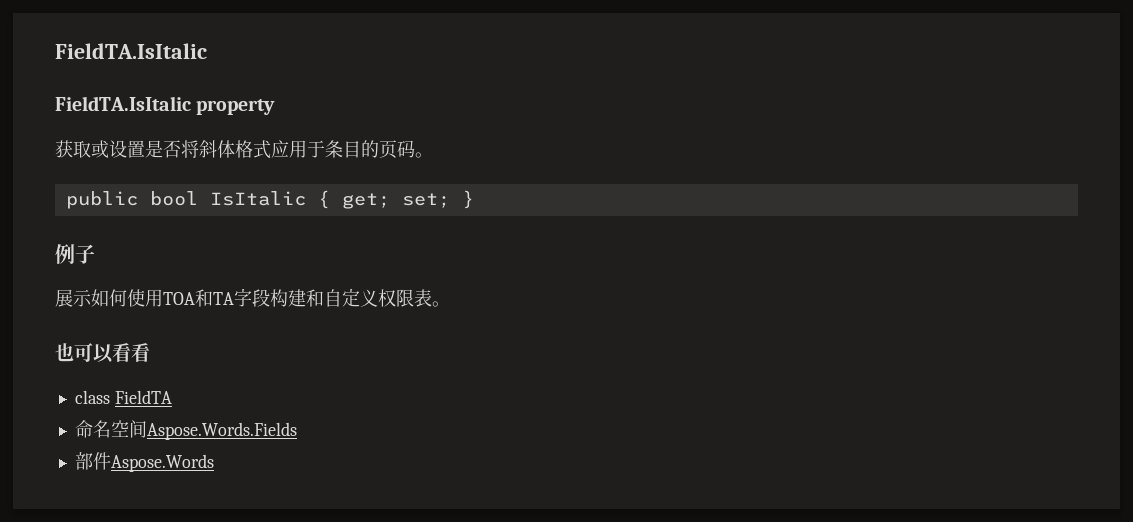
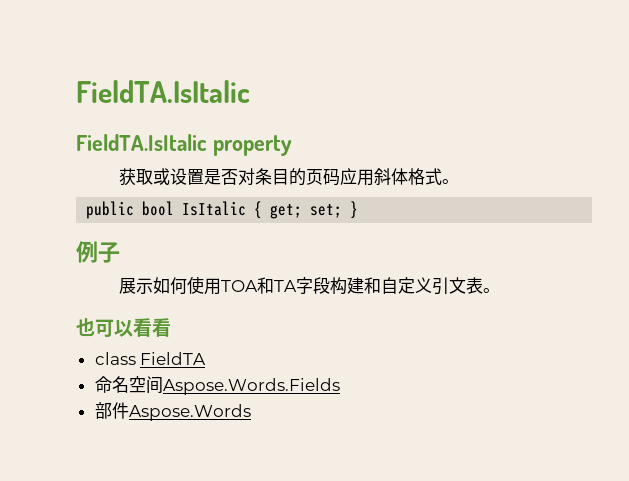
[181,140,415,159] 将斜体格式应用于条目的页码 -> [238,168,443,186] 对条目的页码应用斜体格式
[378,289,414,307] 权限 -> [432,277,467,295] 引文

